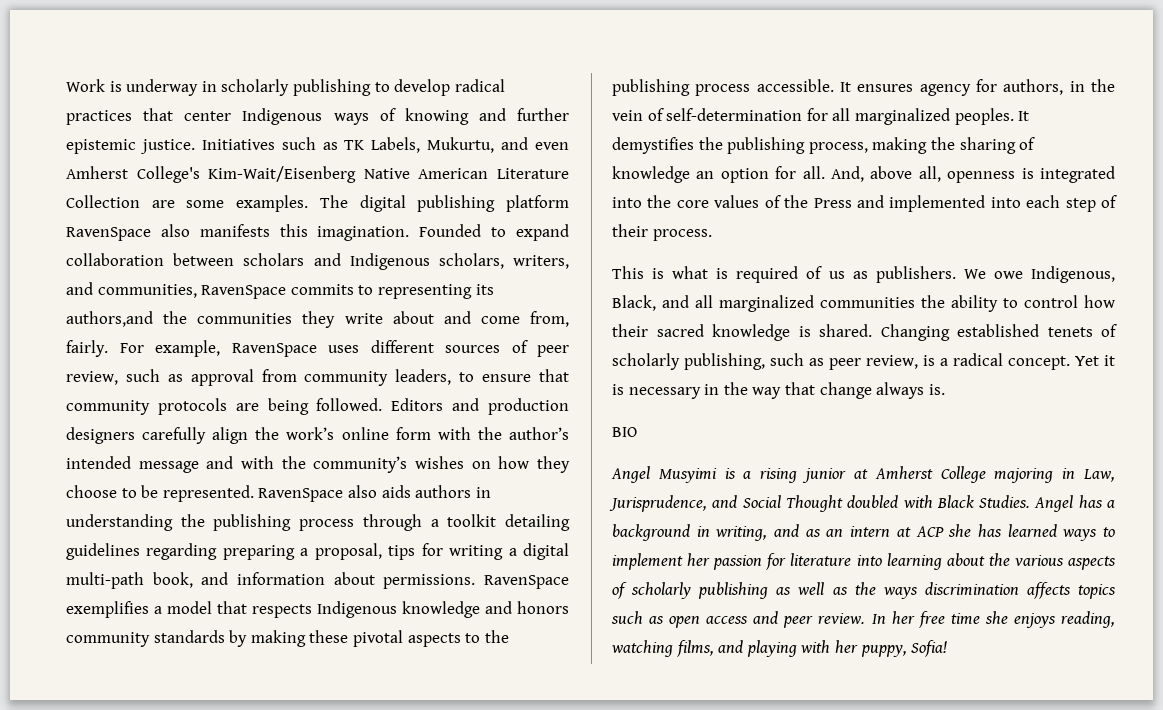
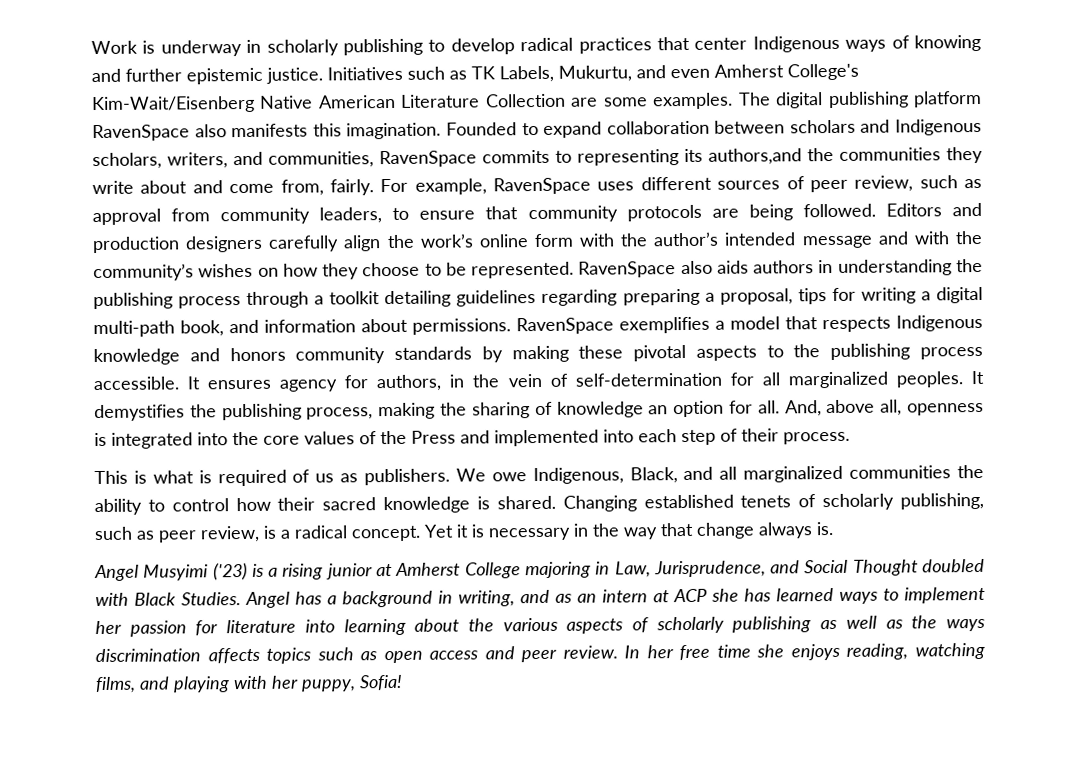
[612,427,637,437] // BIO -> (834, 528) none
(717, 475) none -> [212,562,248,581] ('23)

